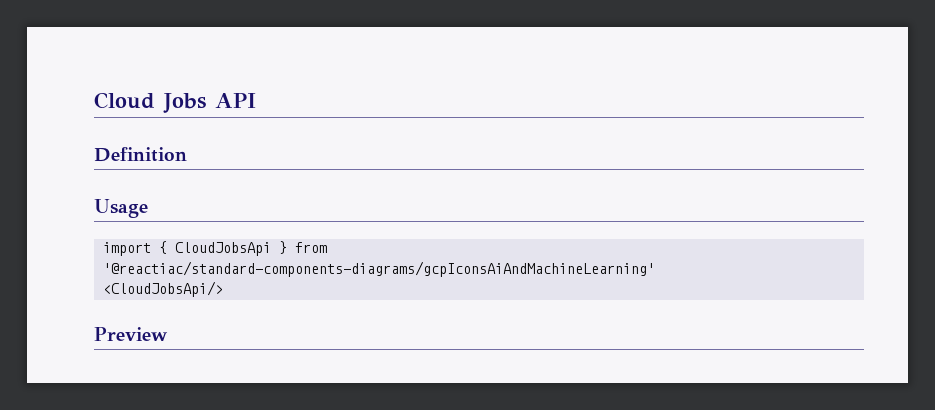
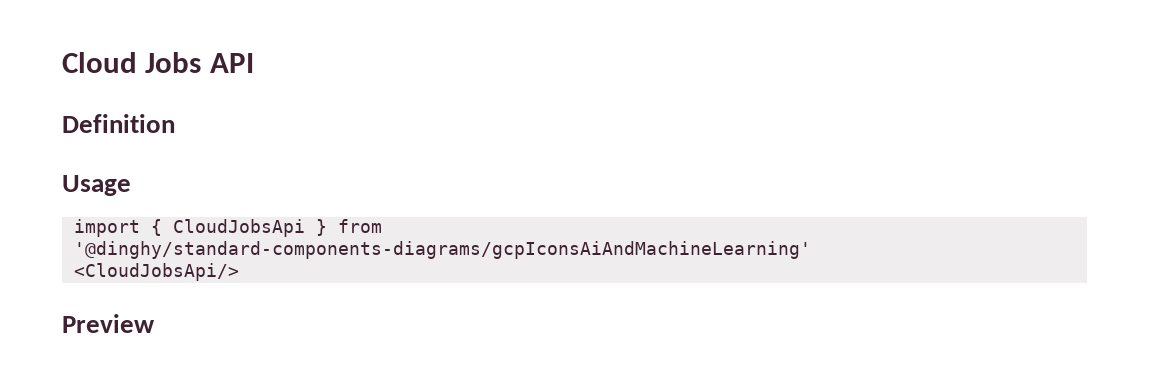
[103,261,656,277] '@reactiac/standard-components-diagrams/gcpIconsAiAndMachineLearning' -> [74,241,811,259] '@dinghy/standard-components-diagrams/gcpIconsAiAndMachineLearning'

